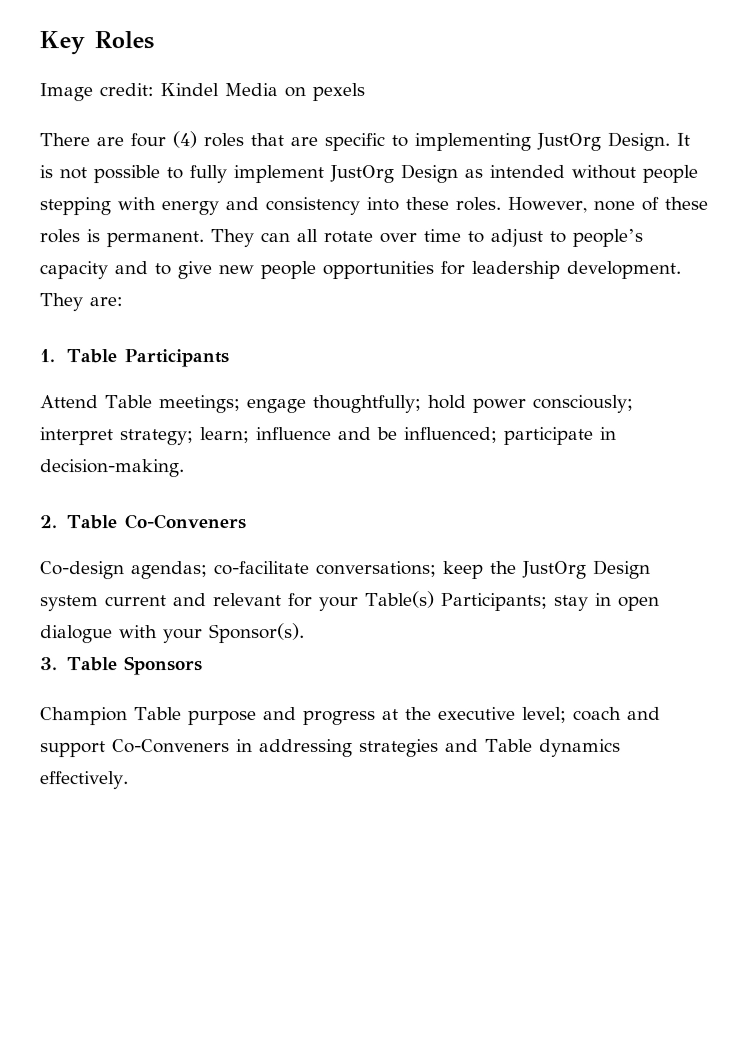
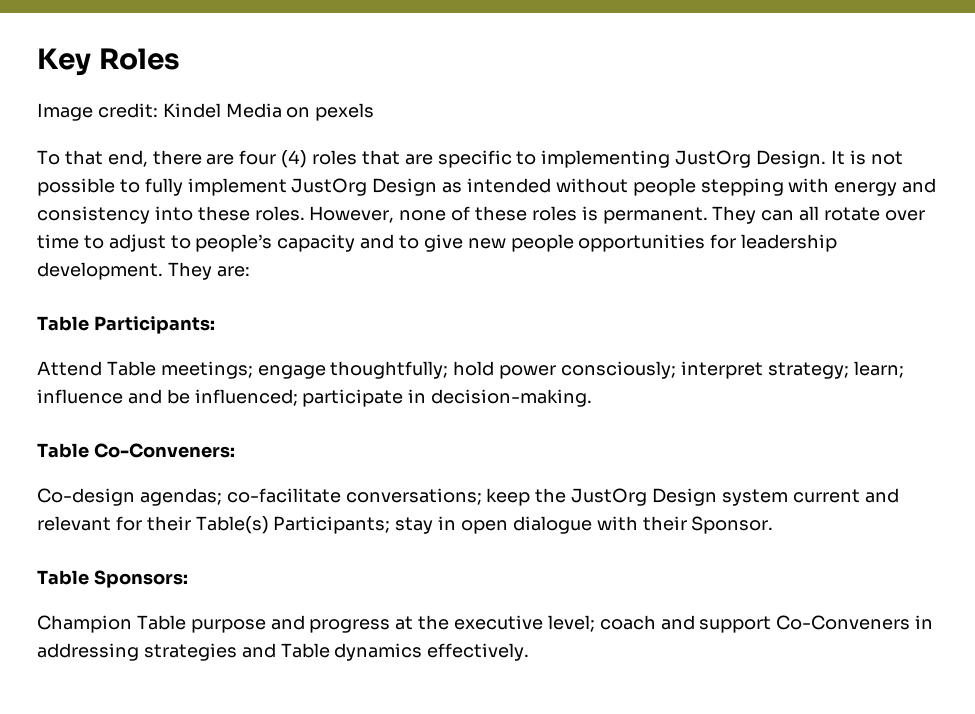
[39,133,90,147] There -> [37,150,202,167] To that end, there
[39,349,229,368] 1. Table Participants -> [37,316,215,334] Table Participants:
[39,514,247,530] 2. Table Co-Conveners -> [37,443,235,458] Table Co-Conveners:
[319,597,359,612] your -> [146,516,191,531] their
[163,623,305,644] [40,656,203,676] your Sponsor(s). // 3. Table Sponsors -> [642,516,774,534] [37,570,188,588] their Sponsor. // Table Sponsors:

